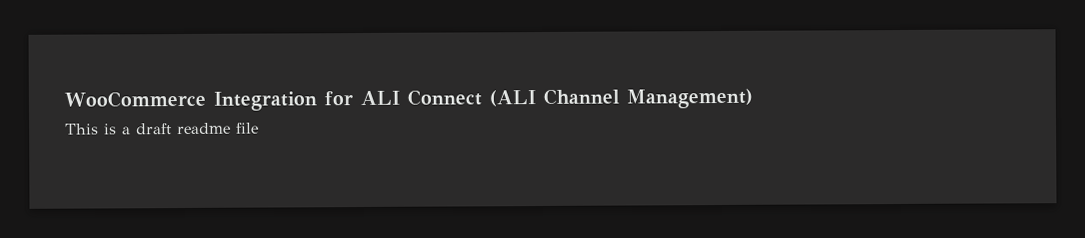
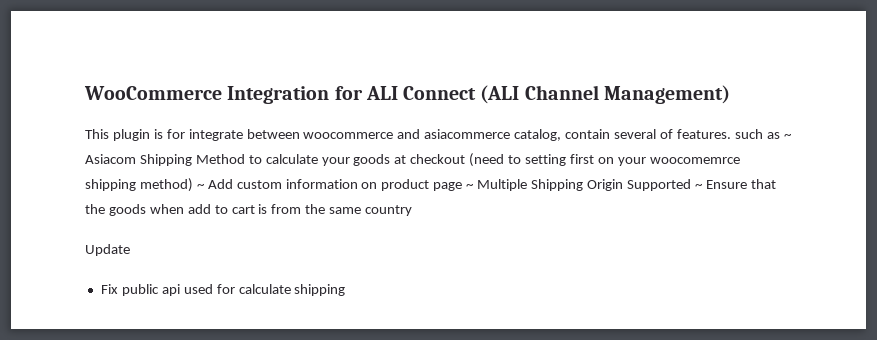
[104,122,259,135] is a draft readme file -> [112,129,792,141] [85,153,740,167] [85,178,776,192] [85,204,413,216] [85,244,130,256] [100,284,346,296] plugin is for integrate between woocommerce and asiacommerce catalog, contain several of features. such as ~ Asiacom Shipping Method to calculate your goods at checkout (need to setting first on your woocomemrce shipping method) ~ Add custom information on product page ~ Multiple Shipping Origin Supported ~ Ensure that the goods when add to cart is from the same country // Update // Fix public api used for calculate shipping

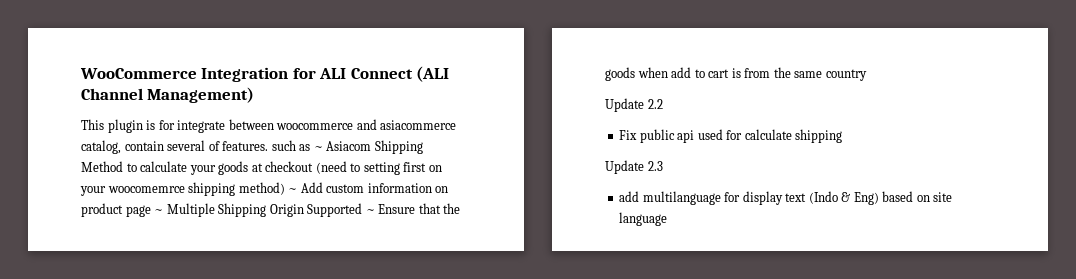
(130, 250) none -> [647,99,663,109] 2.2
(346, 290) none -> [605,160,663,174] [619,191,953,205] [619,212,668,226] // Update 2.3 // add multilanguage for display text (Indo & Eng) based on site language

